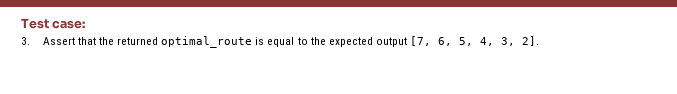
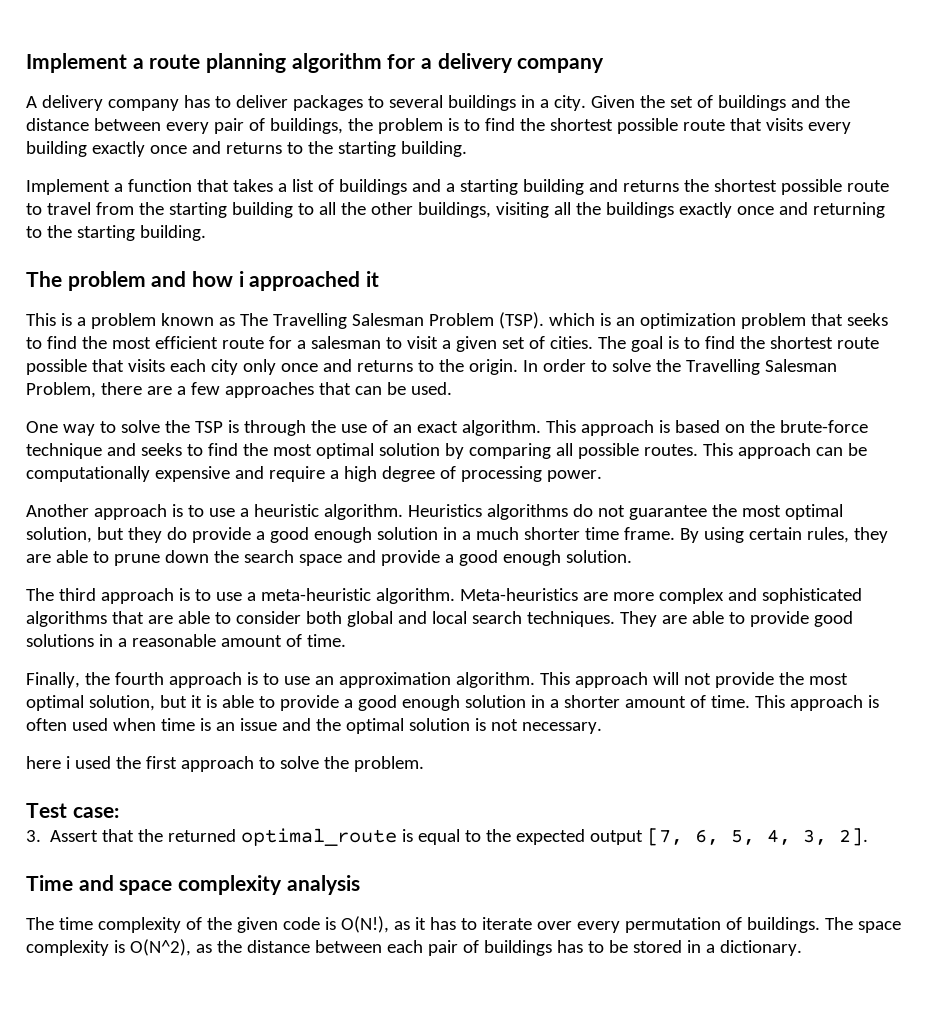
(21, 23) none -> [26,53,605,73] [26,95,850,111] [26,118,851,134] [26,141,467,157] [26,179,889,195] [26,202,885,218] [26,225,206,241] [26,271,380,291] [26,312,888,329] [26,336,879,352] [26,359,837,375] [26,382,452,398] [26,420,868,436] [26,443,867,459] [26,466,602,482] [26,504,843,520] [26,527,888,543] [26,550,632,566] [26,588,862,604] [26,611,853,627] [26,634,346,647] [26,672,848,688] [26,695,879,711] [26,718,602,734] [26,756,424,772] Implement a route planning algorithm for a delivery company // A delivery company has to deliver packages to several buildings in a city. Given the set of buildings and the distance between every pair of buildings, the problem is to find the shortest possible route that visits every building exactly once and returns to the starting building. // Implement a function that takes a list of buildings and a starting building and returns the shortest possible route to travel from the starting building to all the other buildings, visiting all the buildings exactly once and returning to the starting building. // The problem and how i approached it // This is a problem known as The Travelling Salesman Problem (TSP). which is an optimization problem that seeks to find the most efficient route for a salesman to visit a given set of cities. The goal is to find the shortest route possible that visits each city only once and returns to the origin. In order to solve the Travelling Salesman Problem, there are a few approaches that can be used. // One way to solve the TSP is through the use of an exact algorithm. This approach is based on the brute-force technique and seeks to find the most optimal solution by comparing all possible routes. This approach can be computationally expensive and require a high degree of processing power. // Another approach is to use a heuristic algorithm. Heuristics algorithms do not guarantee the most optimal solution, but they do provide a good enough solution in a much shorter time frame. By using certain rules, they are able to prune down the search space and provide a good enough solution. // The third approach is to use a meta-heuristic algorithm. Meta-heuristics are more complex and sophisticated algorithms that are able to consider both global and local search techniques. They are able to provide good solutions in a reasonable amount of time. // Finally, the fourth approach is to use an approximation algorithm. This approach will not provide the most optimal solution, but it is able to provide a good enough solution in a shorter amount of time. This approach is often used when time is an issue and the optimal solution is not necessary. // here i used the first approach to solve the problem. //
(540, 41) none -> [26,875,360,895] [26,916,901,933] [26,939,802,956] // Time and space complexity analysis // The time complexity of the given code is O(N!), as it has to iterate over every permutation of buildings. The space complexity is O(N^2), as the distance between each pair of buildings has to be stored in a dictionary.

